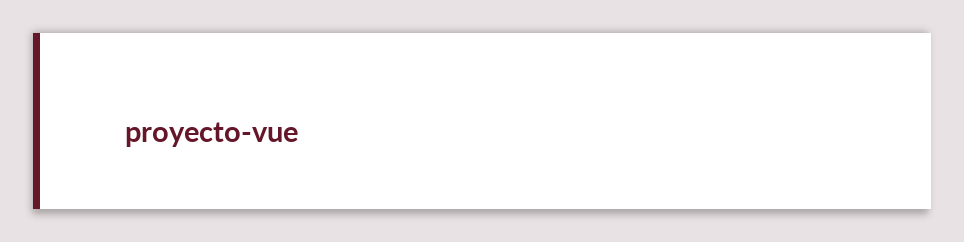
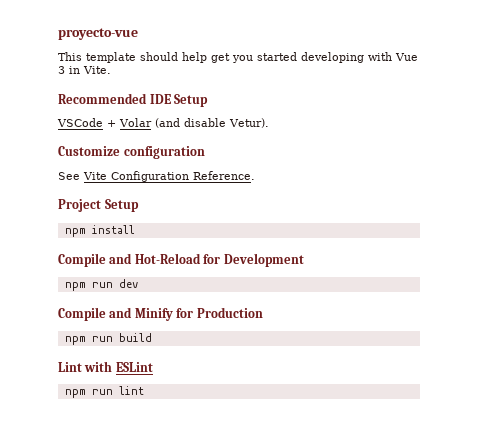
(298, 134) none -> [58,52,418,63] [58,66,111,74] [58,93,209,107] [57,118,269,128] [58,146,205,159] [58,171,255,182] [58,199,139,212] [64,225,135,237] [58,253,304,267] [64,279,138,291] [58,307,263,321] [64,333,152,345] [58,361,153,372] [64,386,144,398] // This template should help get you started developing with Vue 3 in Vite. // Recommended IDE Setup // VSCode + Volar (and disable Vetur). // Customize configuration // See Vite Configuration Reference. // Project Setup // npm install // Compile and Hot-Reload for Development // npm run dev // Compile and Minify for Production // npm run build // Lint with ESLint // npm run lint

